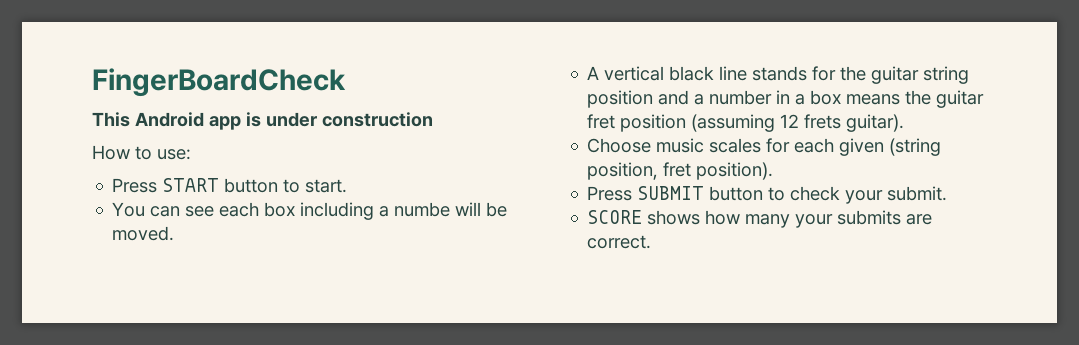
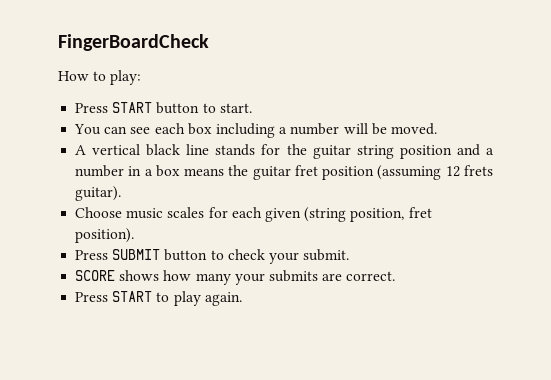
[92,112,433,130] // This Android app is under construction -> (209, 42) none
[157,149,191,160] use: -> [110,70,142,85] play:
[394,202,451,217] numbe -> [290,123,340,135] number
(652, 242) none -> [75,291,242,306] // Press START to play again.

